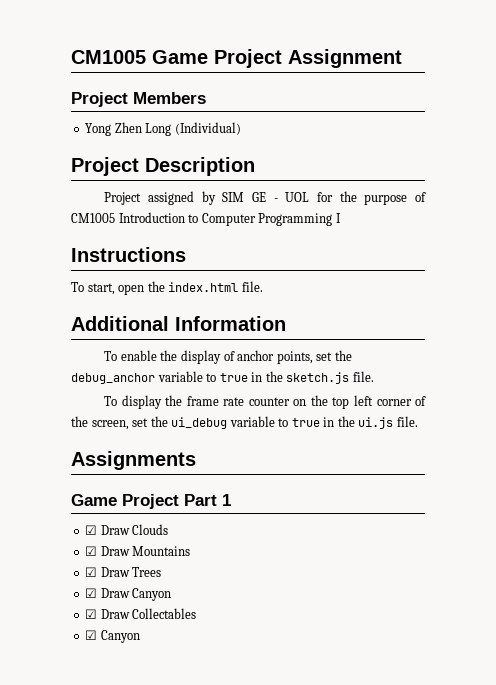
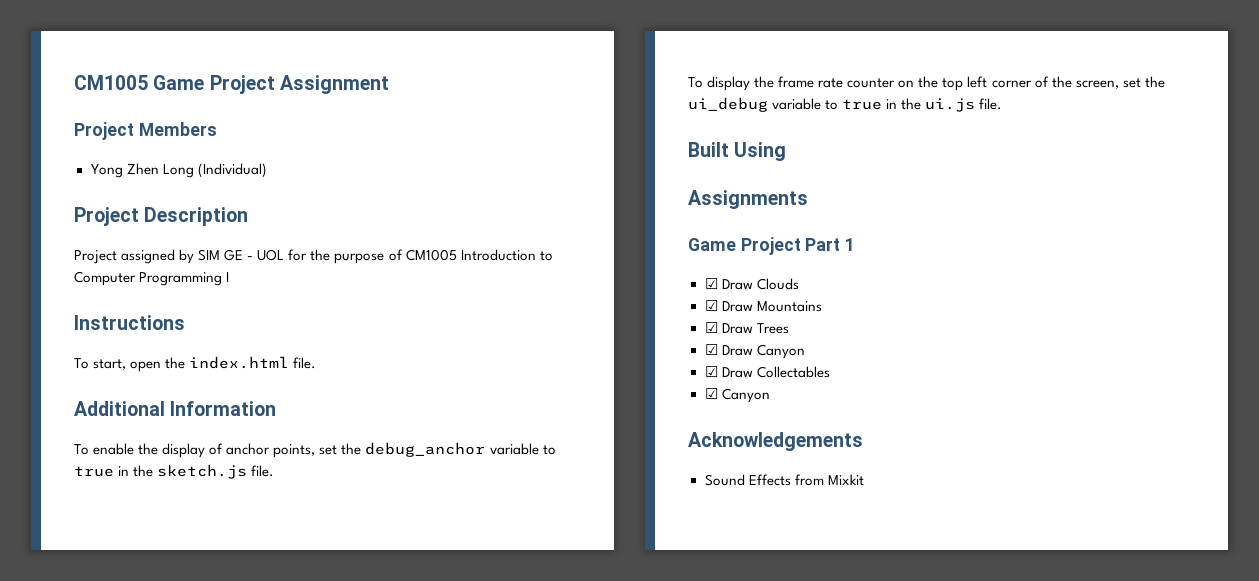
(418, 421) none -> [688,142,787,161] // Built Using
(140, 636) none -> [688,432,863,451] [704,474,864,486] // Acknowledgements // Sound Effects from Mixkit

